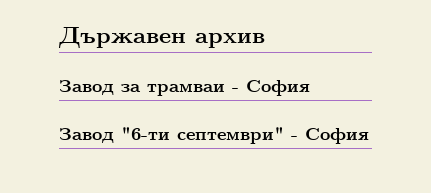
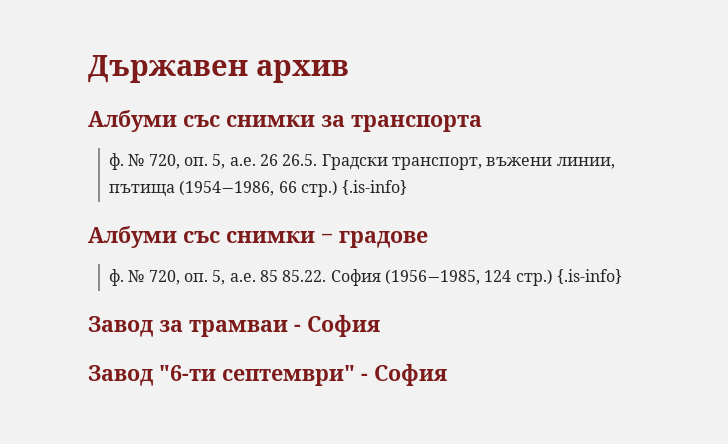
(265, 40) none -> [88,110,482,132] [109,153,615,170] [109,180,408,197] [88,226,428,248] [109,269,622,286] // Албуми със снимки за транспорта // ф. № 720, оп. 5, а.е. 26 26.5. Градски транспорт, въжени линии, пътища (1954−1986, 66 стр.) {.is-info} // Албуми със снимки ‒ градове // ф. № 720, оп. 5, а.е. 85 85.22. София (1956−1985, 124 стр.) {.is-info}

